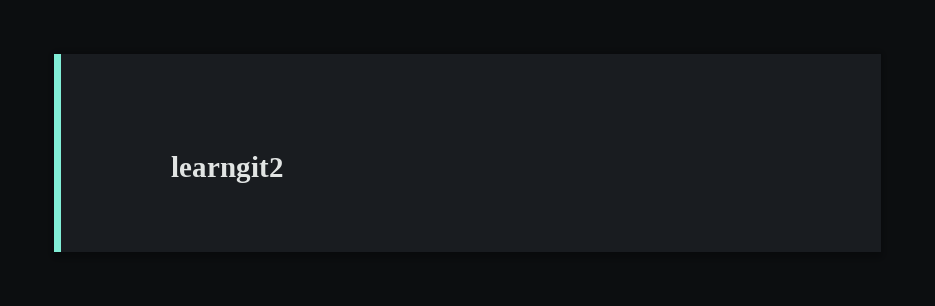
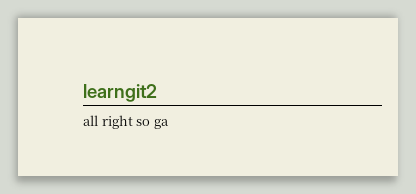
(284, 169) none -> [83,115,169,129] // all right so ga

